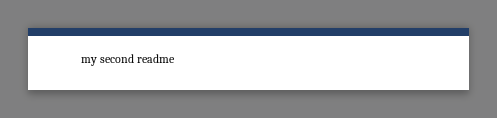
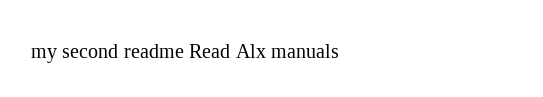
(176, 58) none -> [189,44,339,58] Read Alx manuals

